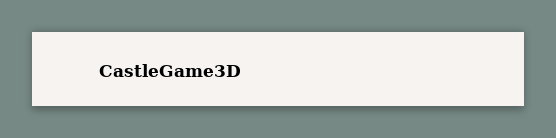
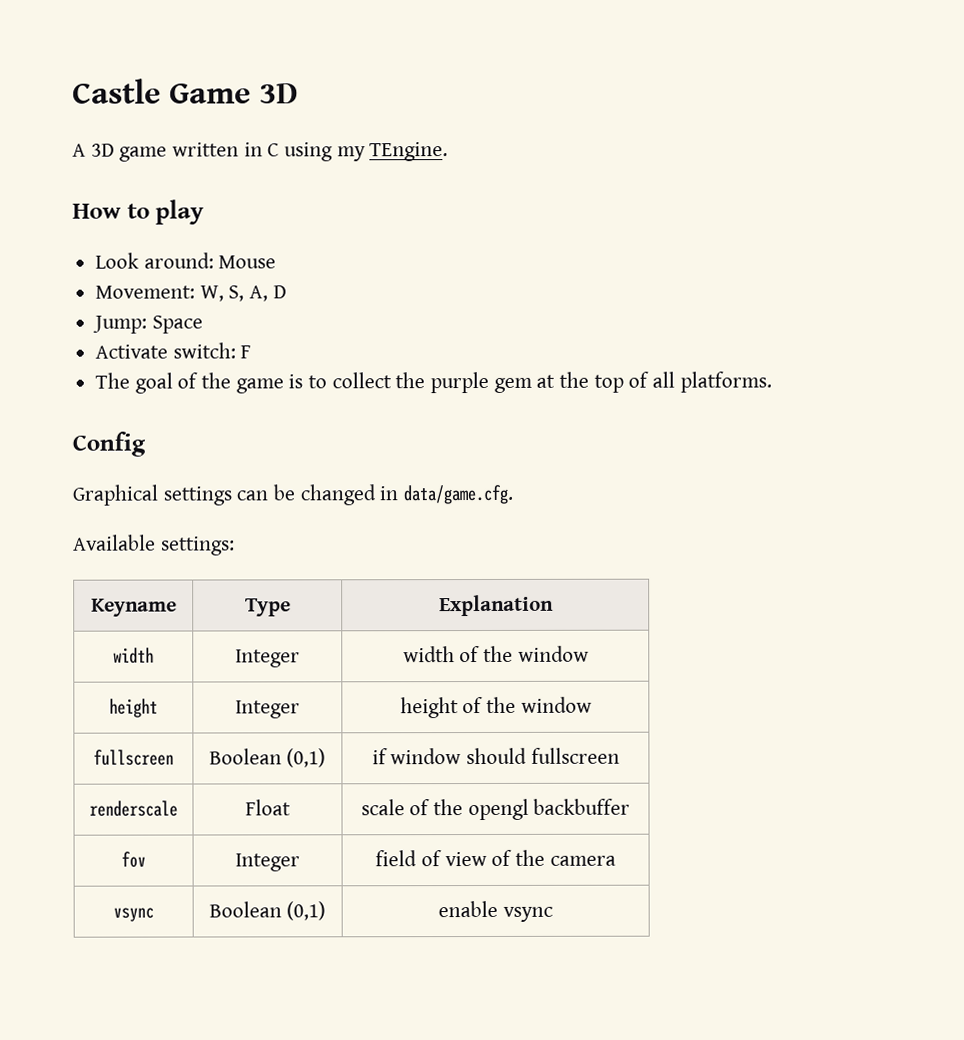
[99,64,241,77] CastleGame3D -> [72,78,299,104] [72,142,449,162] [72,199,205,225] [95,252,277,269] [95,285,287,302] [92,315,203,334] [95,342,252,359] [95,371,772,394] [72,431,146,457] [72,484,514,506] [73,534,235,556] [90,598,177,617] [244,598,291,617] [438,594,554,617] [113,647,154,664] [235,649,300,668] [402,645,589,663] [109,698,158,718] [235,700,300,719] [399,696,592,719] [93,749,174,766] [208,748,327,768] [371,747,620,765] [89,800,178,817] [245,799,291,816] [360,798,631,821] [121,851,146,868] [235,853,300,872] [375,849,616,867] [113,907,154,922] [208,901,327,921] [438,900,553,922] Castle Game 3D // A 3D game written in C using my TEngine. // How to play // Look around: Mouse // Movement: W, S, A, D // Jump: Space // Activate switch: F // The goal of the game is to collect the purple gem at the top of all platforms. // Config // Graphical settings can be changed in data/game.cfg. // Available settings: // Keyname | Type | Explanation // width | Integer | width of the window // height | Integer | height of the window // fullscreen | Boolean (0,1) | if window should fullscreen // renderscale | Float | scale of the opengl backbuffer // fov | Integer | field of view of the camera // vsync | Boolean (0,1) | enable vsync

